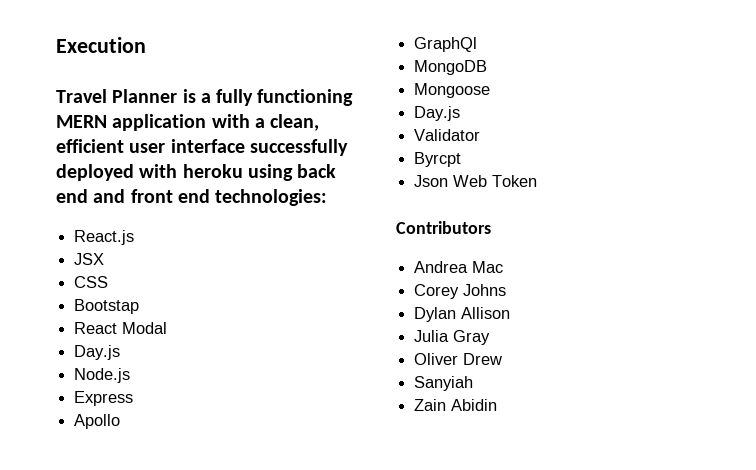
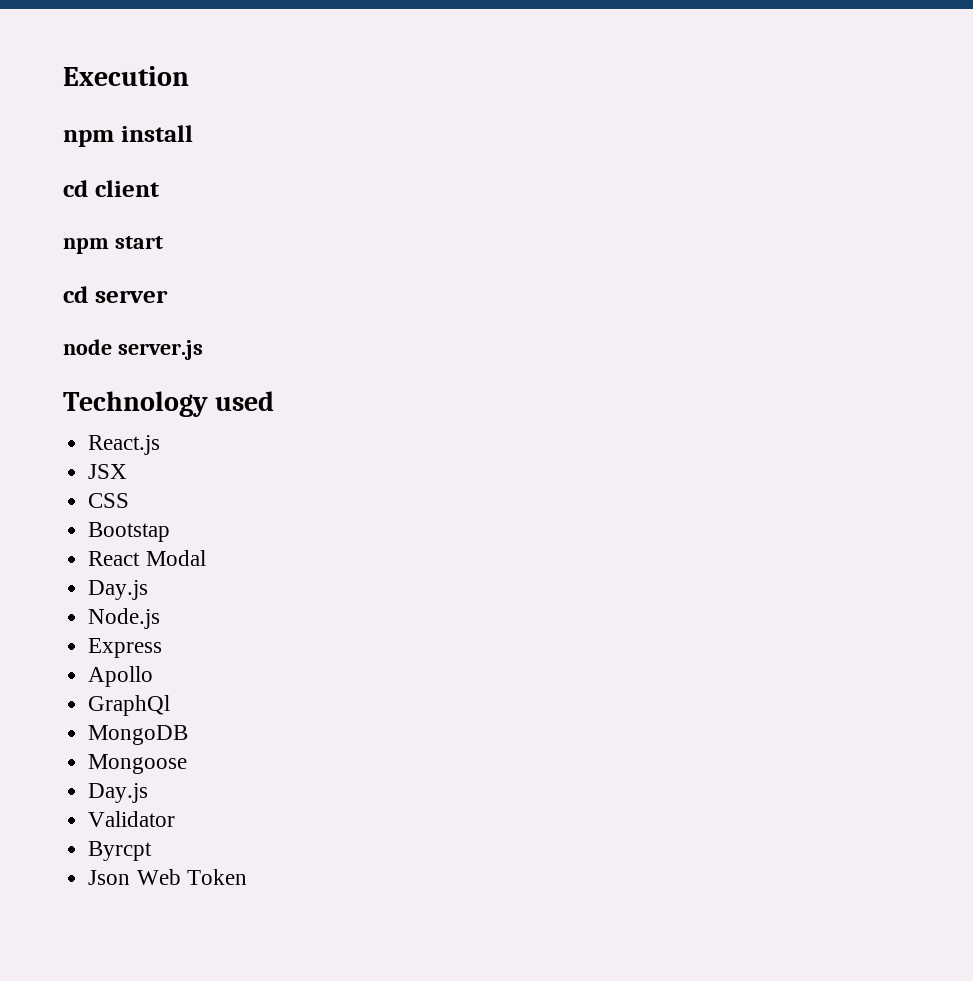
[56,89,354,106] [56,114,320,131] [56,139,348,156] [56,164,337,181] [56,189,328,206] Travel Planner is a fully functioning MERN application with a clean, efficient user interface successfully deployed with heroku using back end and front end technologies: -> [63,125,193,147] [63,180,160,197] [63,236,163,254] [63,286,168,303] [63,339,203,360] [63,391,275,417] npm install // cd client // npm start // cd server // node server.js // Technology used
[396,221,491,234] [414,261,504,273] [414,284,507,299] [414,307,511,322] [414,330,491,345] [414,353,503,365] [414,376,474,391] [414,399,498,411] // Contributors // Andrea Mac // Corey Johns // Dylan Allison // Julia Gray // Oliver Drew // Sanyiah // Zain Abidin -> (247, 877) none

